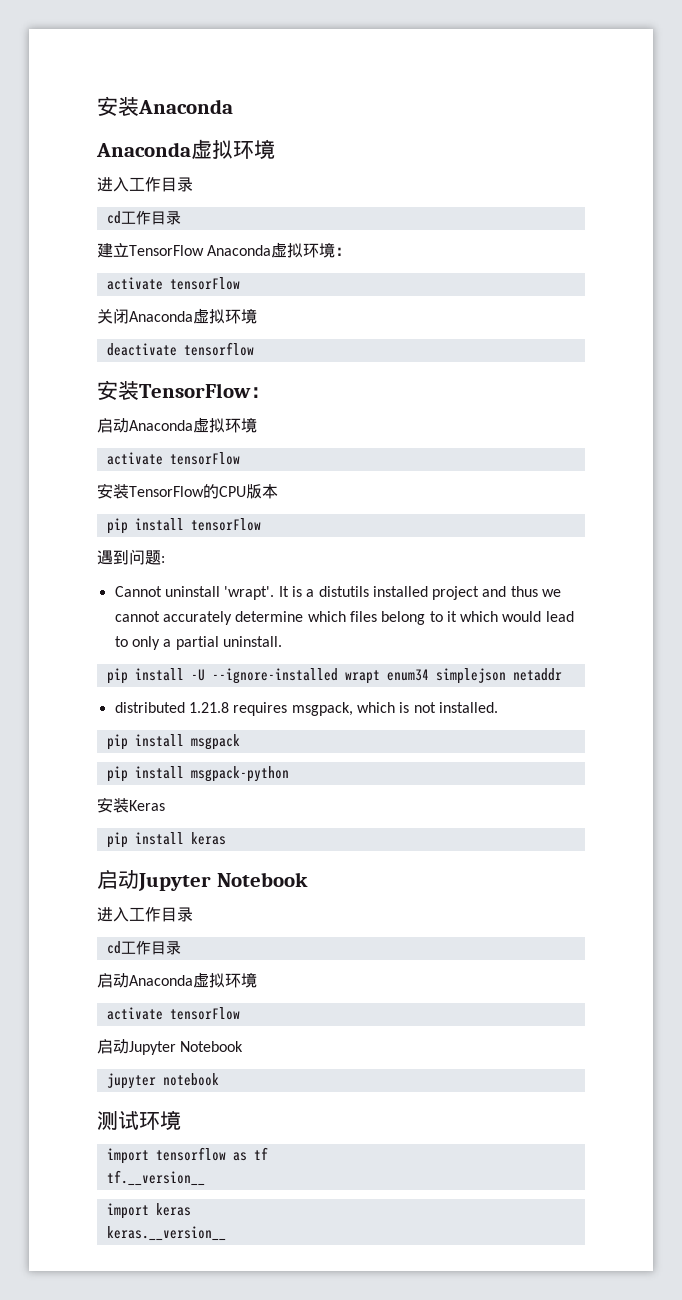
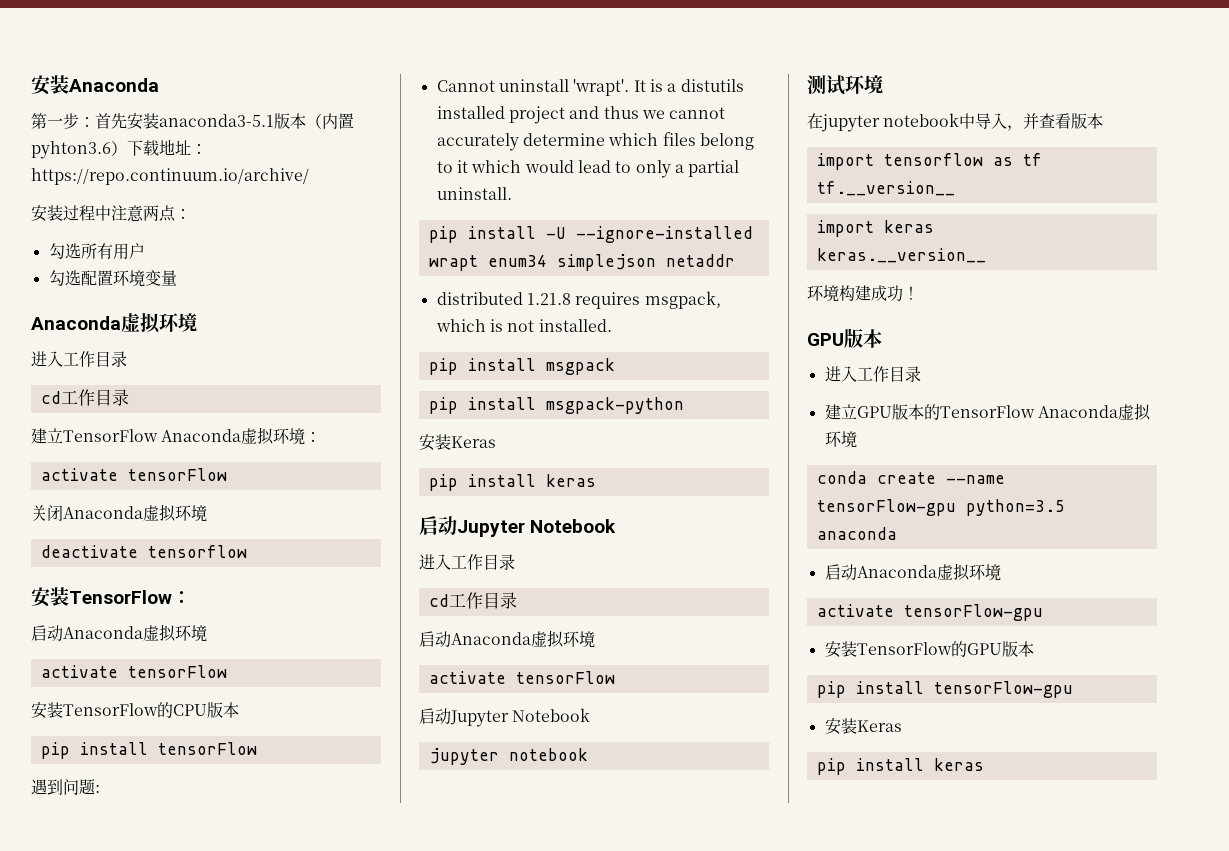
(233, 106) none -> [31,113,354,130] [31,139,207,159] [31,168,309,185] [31,205,191,222] [48,243,145,260] [48,270,177,287] // 第一步：首先安装anaconda3-5.1版本（内置pyhton3.6）下载地址：https://repo.continuum.io/archive/ // 安装过程中注意两点： // 勾选所有用户 // 勾选配置环境变量
(181, 1120) none -> [807,113,1104,132] // 在jupyter notebook中导入，并查看版本
(226, 1233) none -> [807,285,919,302] [807,328,882,348] [824,366,921,382] [824,403,1151,421] [824,431,857,448] [816,471,1005,484] [816,499,1065,516] [816,527,897,540] [824,563,1001,581] [816,604,1043,621] [824,641,1034,658] [816,681,1073,698] [824,718,902,735] [816,758,984,775] // 环境构建成功！ // GPU版本 // 进入工作目录 // 建立GPU版本的TensorFlow Anaconda虚拟环境 // conda create --name tensorFlow-gpu python=3.5 anaconda // 启动Anaconda虚拟环境 // activate tensorFlow-gpu // 安装TensorFlow的GPU版本 // pip install tensorFlow-gpu // 安装Keras // pip install keras

